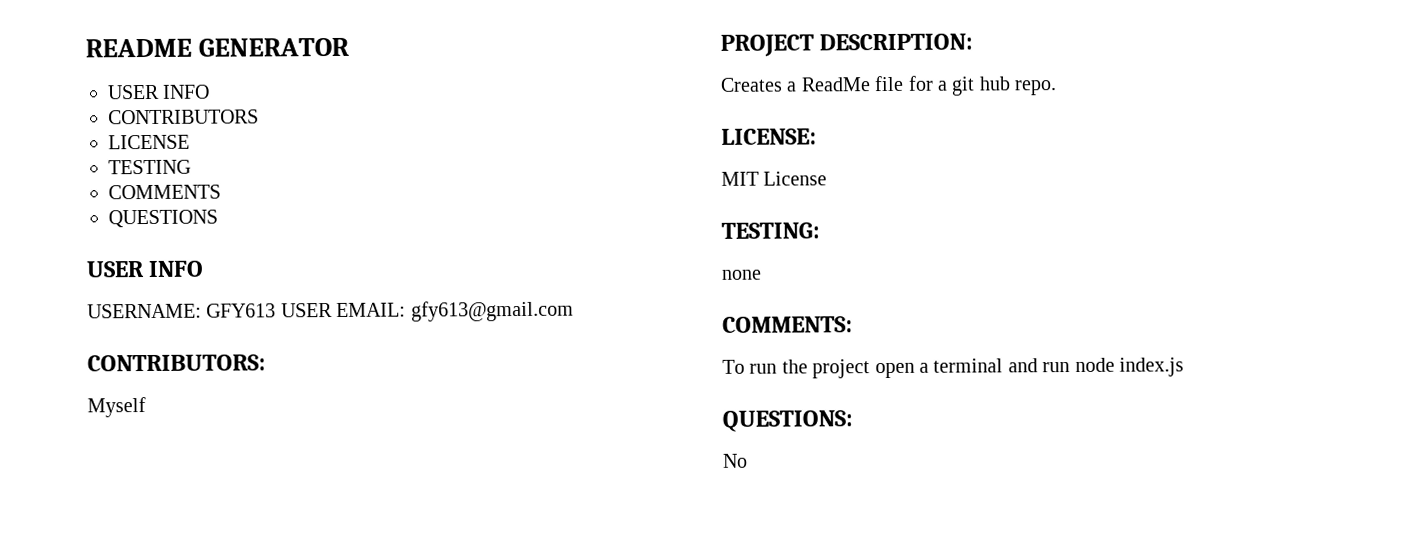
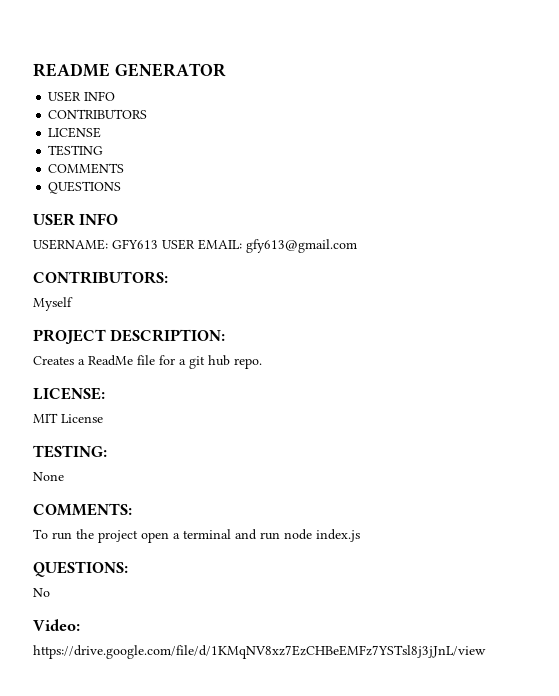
[721,269,762,280] // none -> [33,472,64,481] // None
(748, 460) none -> [33,619,80,631] [33,645,486,659] // Video: // https://drive.google.com/file/d/1KMqNV8xz7EzCHBeEMFz7YSTsl8j3jJnL/view

